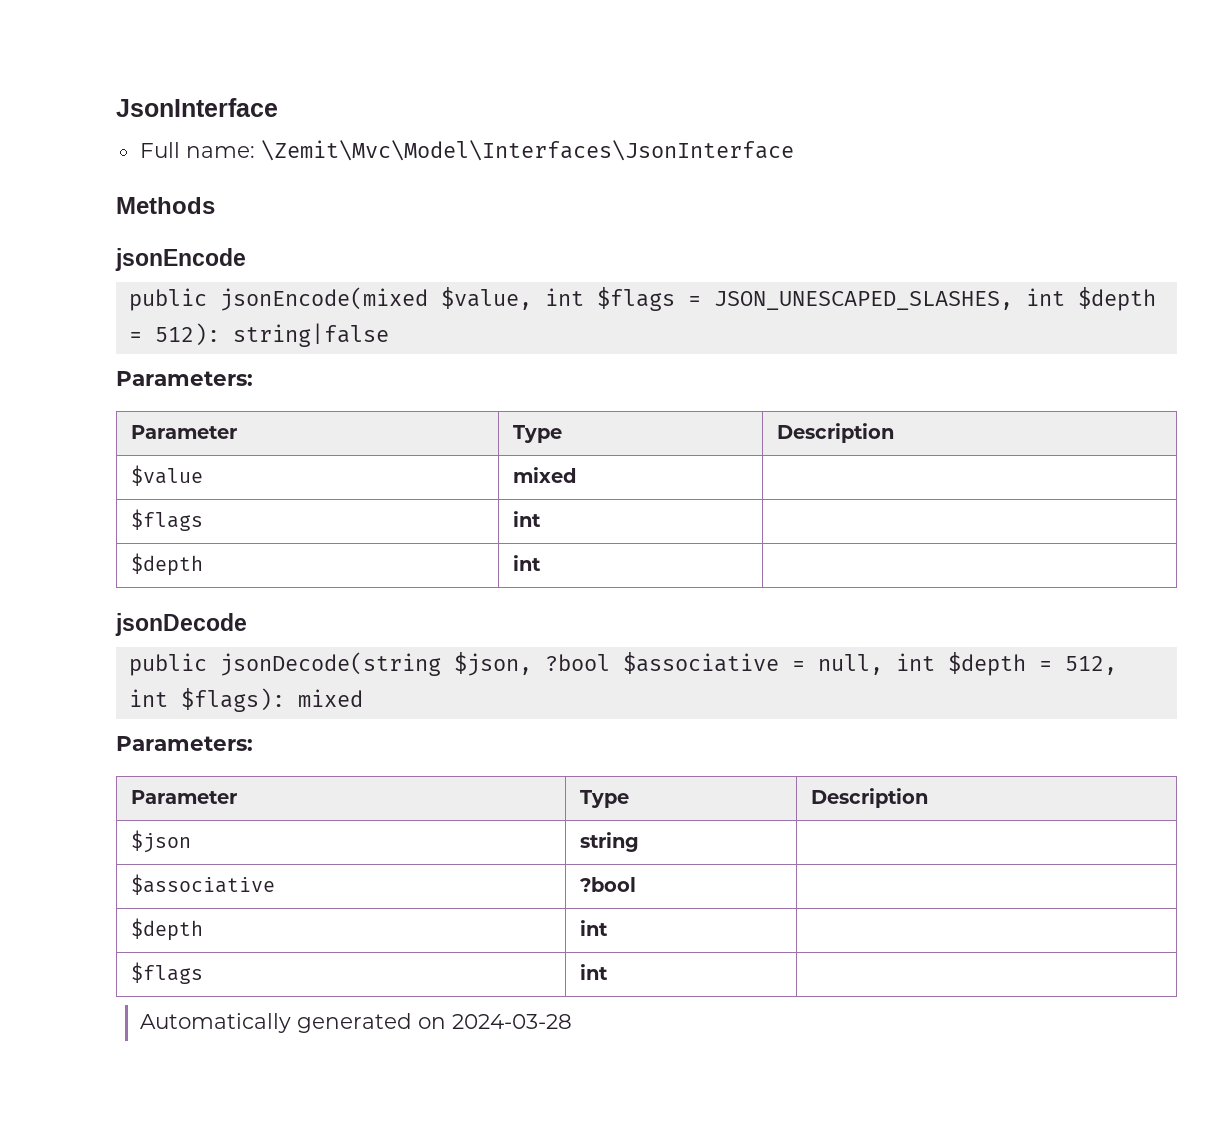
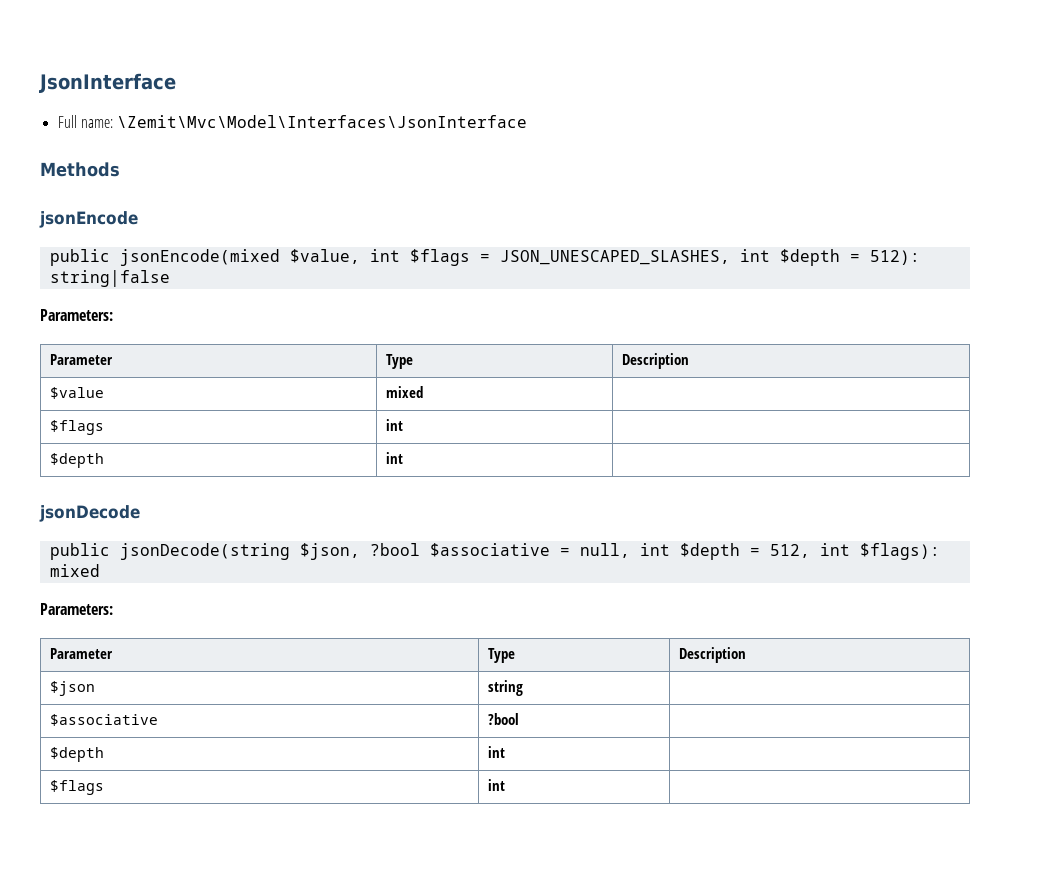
[140,1013,573,1033] // Automatically generated on 2024-03-28 -> (506, 785) none

